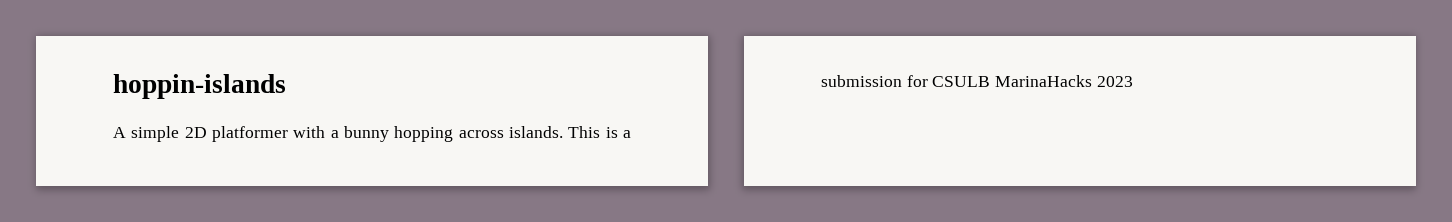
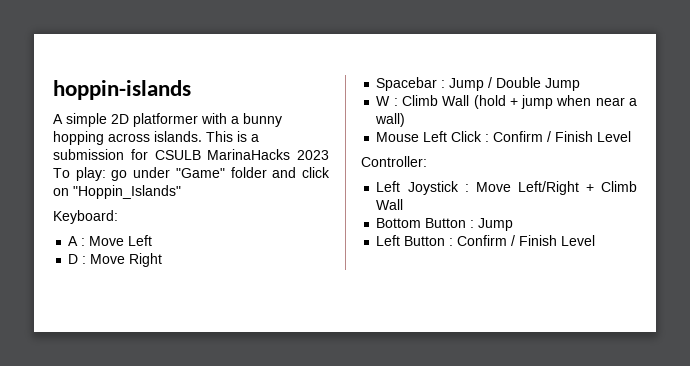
(1133, 81) none -> [53,167,330,181] [53,185,181,199] [53,210,118,224] [68,235,153,246] [68,253,163,267] [376,77,581,91] [376,95,637,109] [375,113,406,127] [376,131,632,142] [361,156,427,167] [376,181,637,195] [376,199,404,210] [376,218,514,231] [376,235,596,246] To play: go under "Game" folder and click on "Hoppin_Islands" // Keyboard: // A : Move Left // D : Move Right // Spacebar : Jump / Double Jump // W : Climb Wall (hold + jump when near a wall) // Mouse Left Click : Confirm / Finish Level // Controller: // Left Joystick : Move Left/Right + Climb Wall // Bottom Button : Jump // Left Button : Confirm / Finish Level

